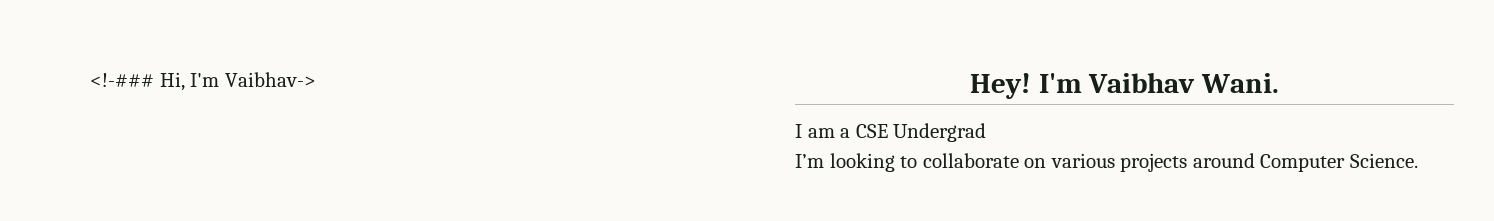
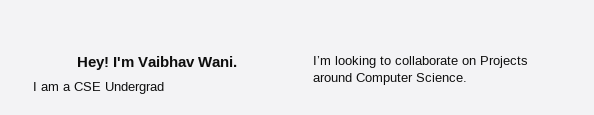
[90,72,316,91] <!-### Hi, I'm Vaibhav-> // -> (76, 63) none
[1050,153,1188,172] various projects -> [480,56,528,68] Projects

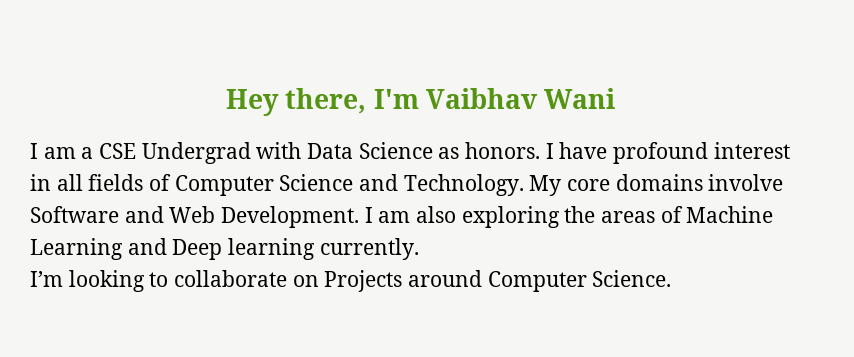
[76,57,109,70] Hey! -> [226,88,367,116] Hey there,
[198,56,238,67] Wani. -> [543,88,615,109] Wani
(164, 88) none -> [256,142,790,164] [30,174,784,196] [30,206,774,228] [30,238,419,260] with Data Science as honors. I have profound interest in all fields of Computer Science and Technology. My core domains involve Software and Web Development. I am also exploring the areas of Machine Learning and Deep learning currently.

